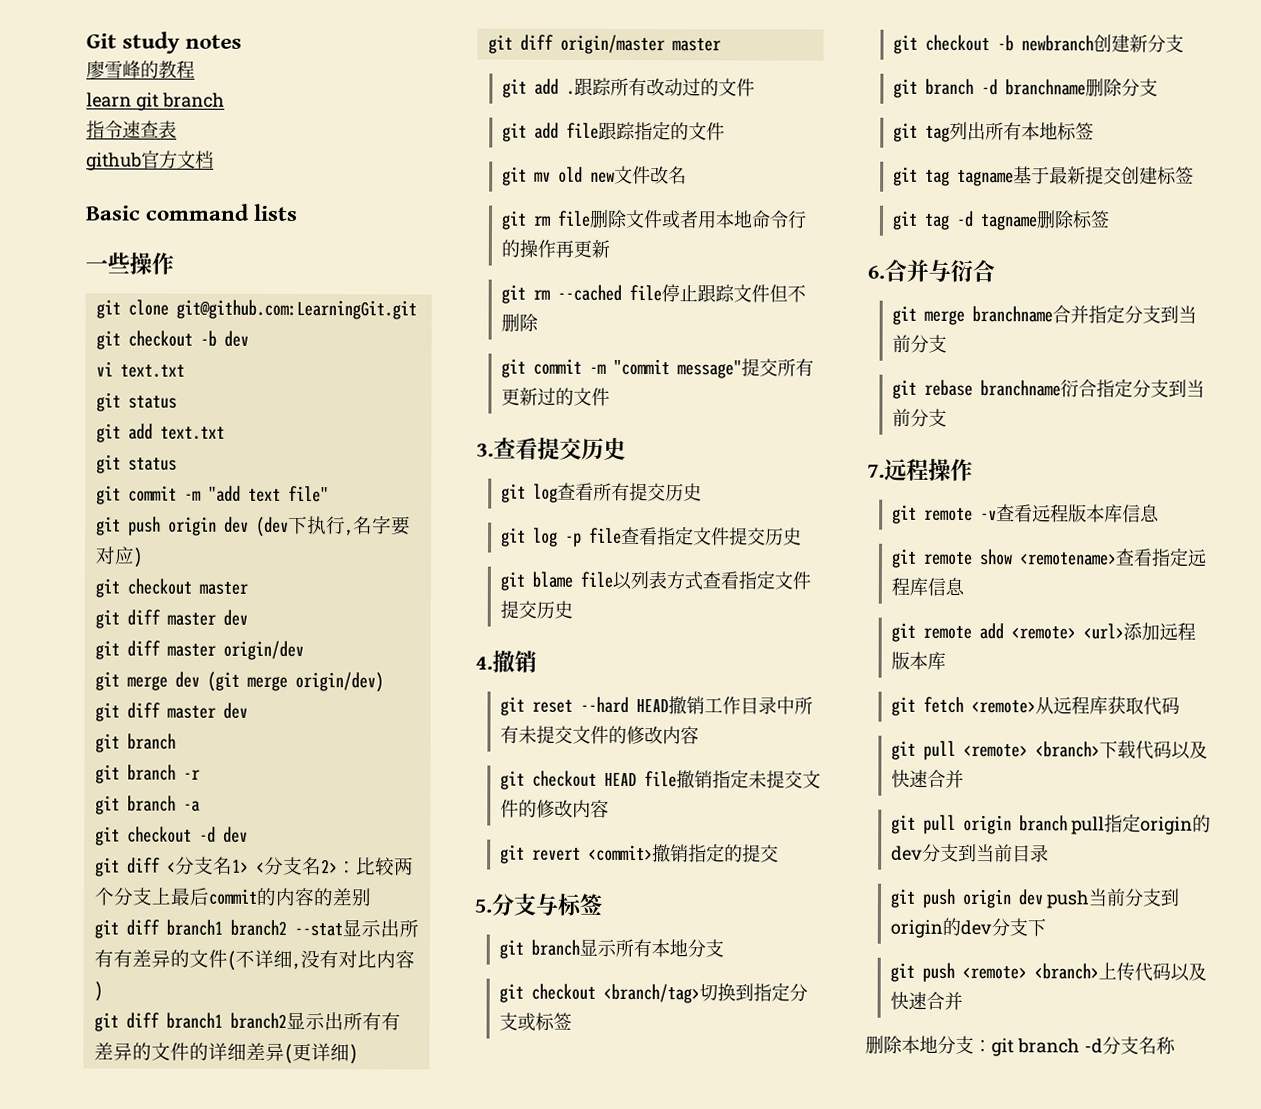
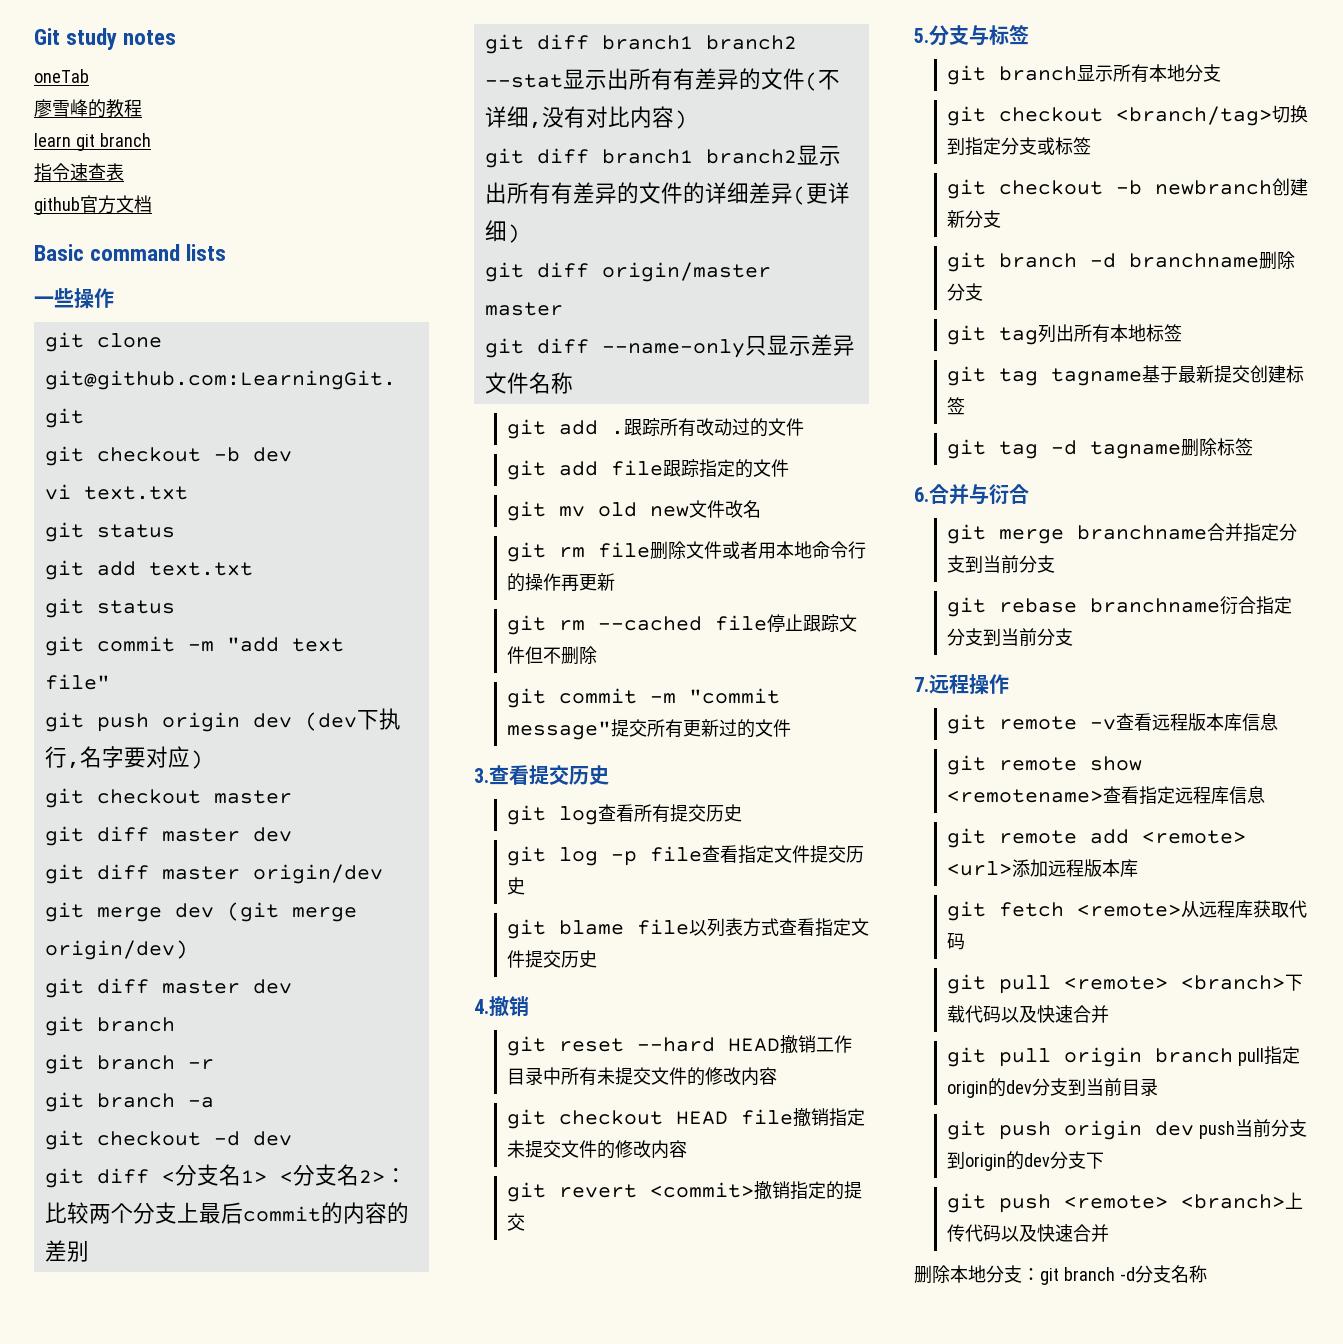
(243, 41) none -> [34,69,89,83] // oneTab
(721, 45) none -> [484,334,855,358] [484,372,573,394] // git diff --name-only只显示差异文件名称

